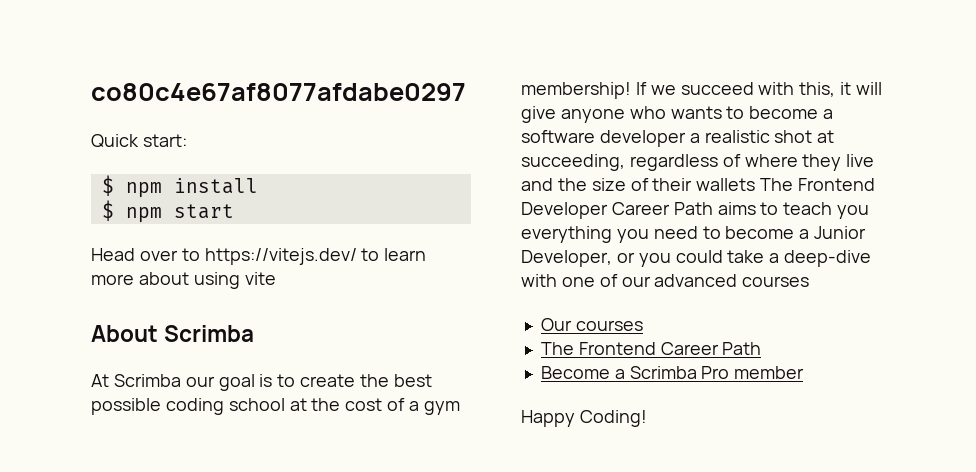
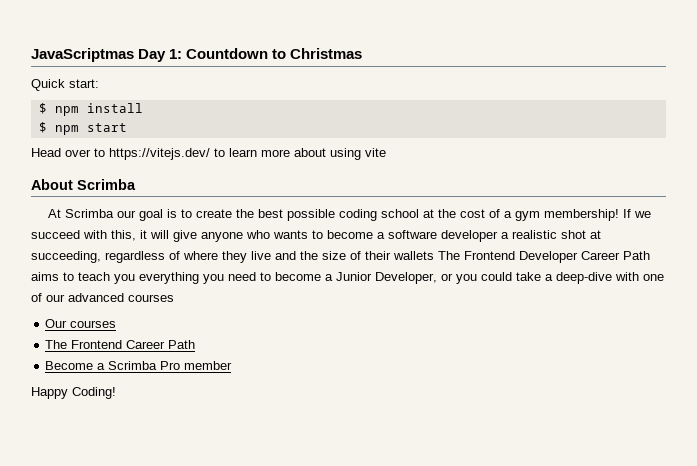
[91,83,466,101] co80c4e67af8077afdabe0297 -> [31,48,363,62] JavaScriptmas Day 1: Countdown to Christmas

